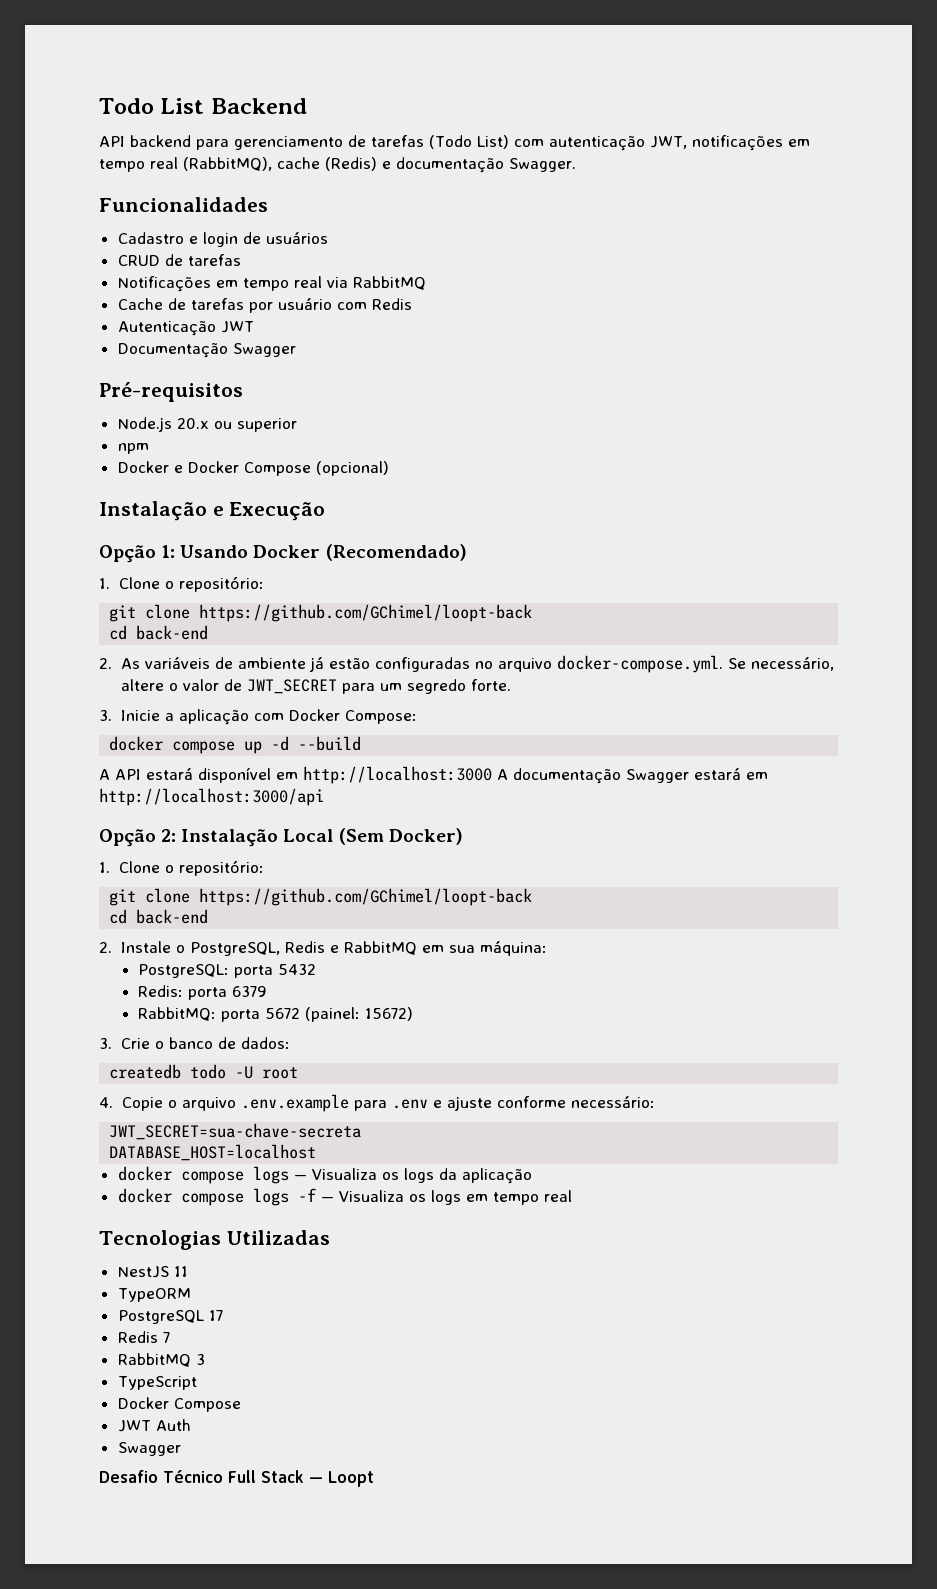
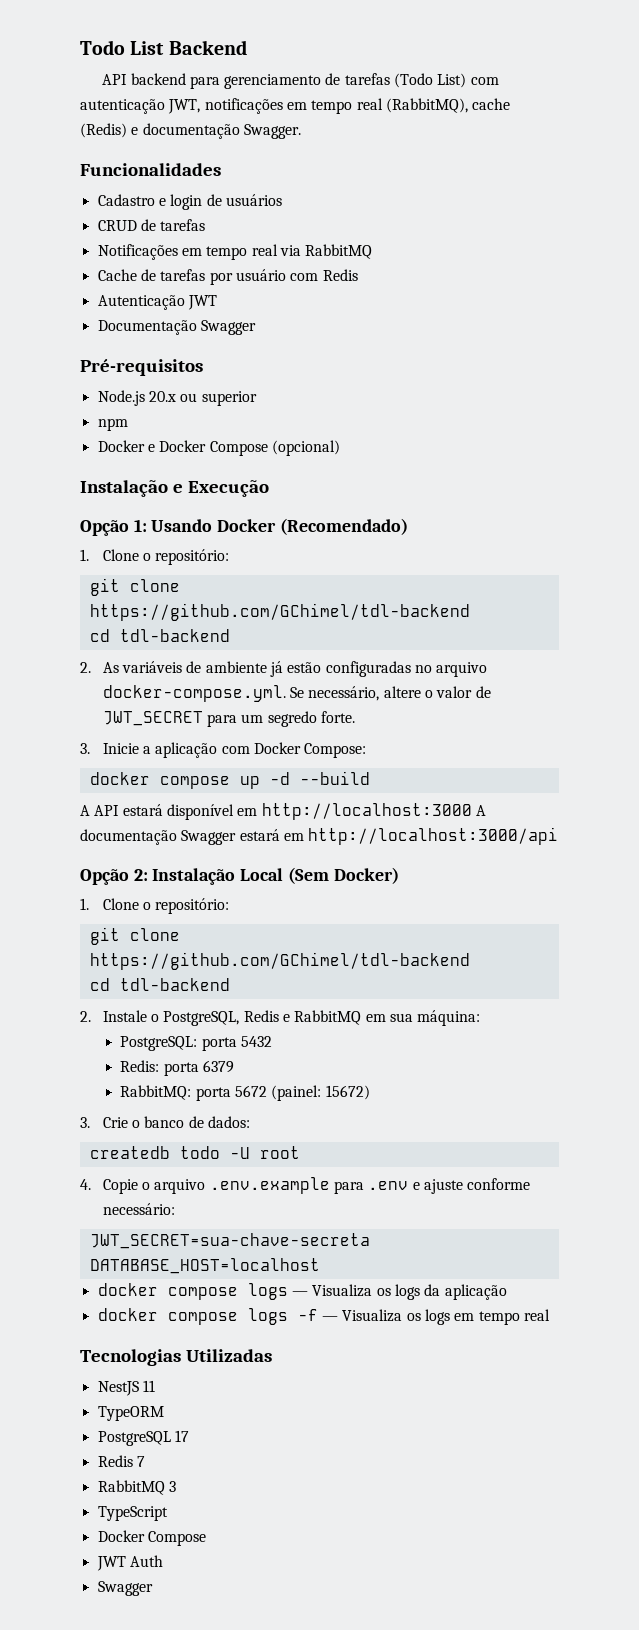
[199,604,533,622] [109,625,209,640] https://github.com/GChimel/loopt-back // cd back-end -> [89,603,470,621] [89,629,230,642] https://github.com/GChimel/tdl-backend // cd tdl-backend
[199,888,533,906] [109,909,209,924] https://github.com/GChimel/loopt-back // cd back-end -> [89,952,470,970] [89,978,230,991] https://github.com/GChimel/tdl-backend // cd tdl-backend
[99,1470,374,1487] // Desafio Técnico Full Stack — Loopt -> (153, 1588) none

